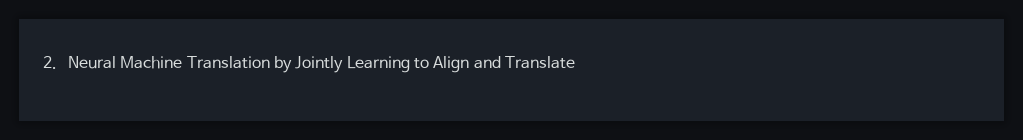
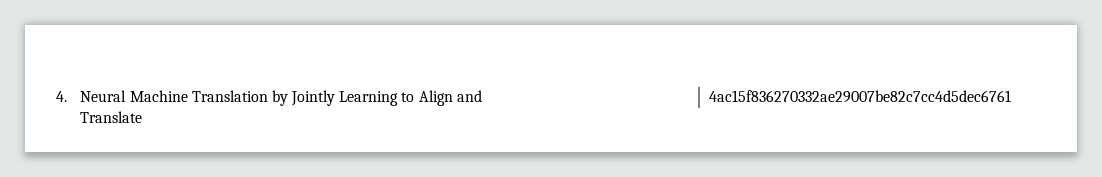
[43,56,57,69] 2. -> [56,91,67,102] 4.
(575, 62) none -> [708,90,1011,103] // 4ac15f836270332ae29007be82c7cc4d5dec6761

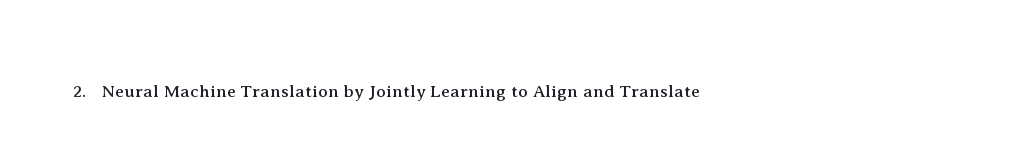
[56,91,67,102] 4. -> [73,86,86,97] 2.
[708,90,1011,103] // 4ac15f836270332ae29007be82c7cc4d5dec6761 -> (701, 91) none

